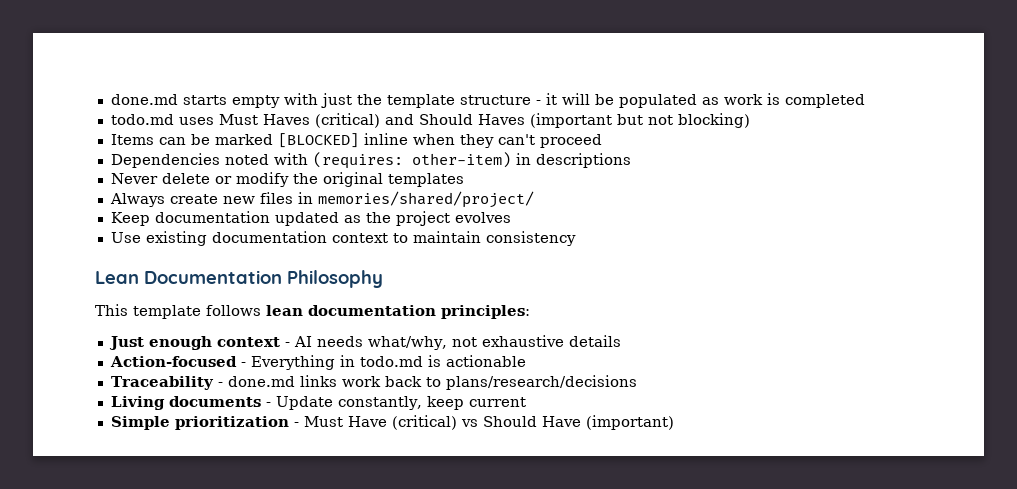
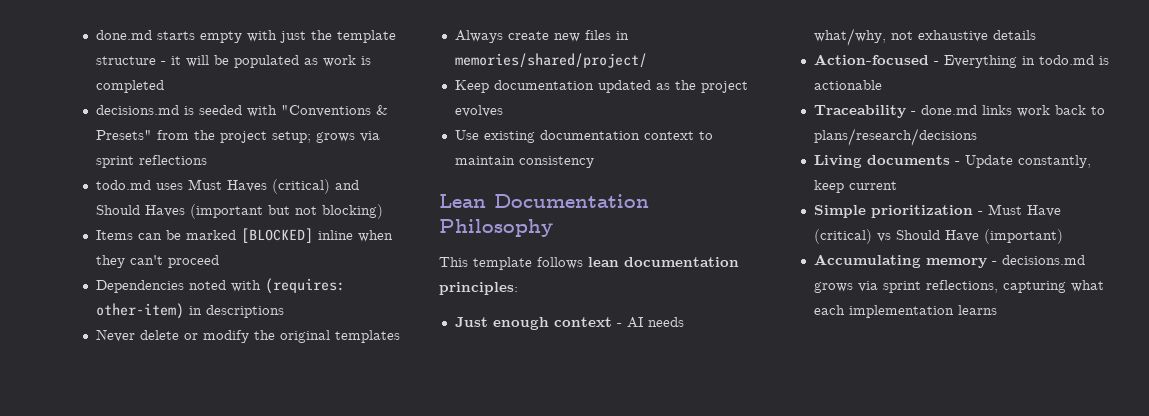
(865, 101) none -> [95,105,388,117] [95,130,380,143] [95,155,207,168] // decisions.md is seeded with "Conventions & Presets" from the project setup; grows via sprint reflections
(674, 422) none -> [813,254,1085,268] [813,280,1104,293] [813,305,997,318] // Accumulating memory - decisions.md grows via sprint reflections, capturing what each implementation learns

